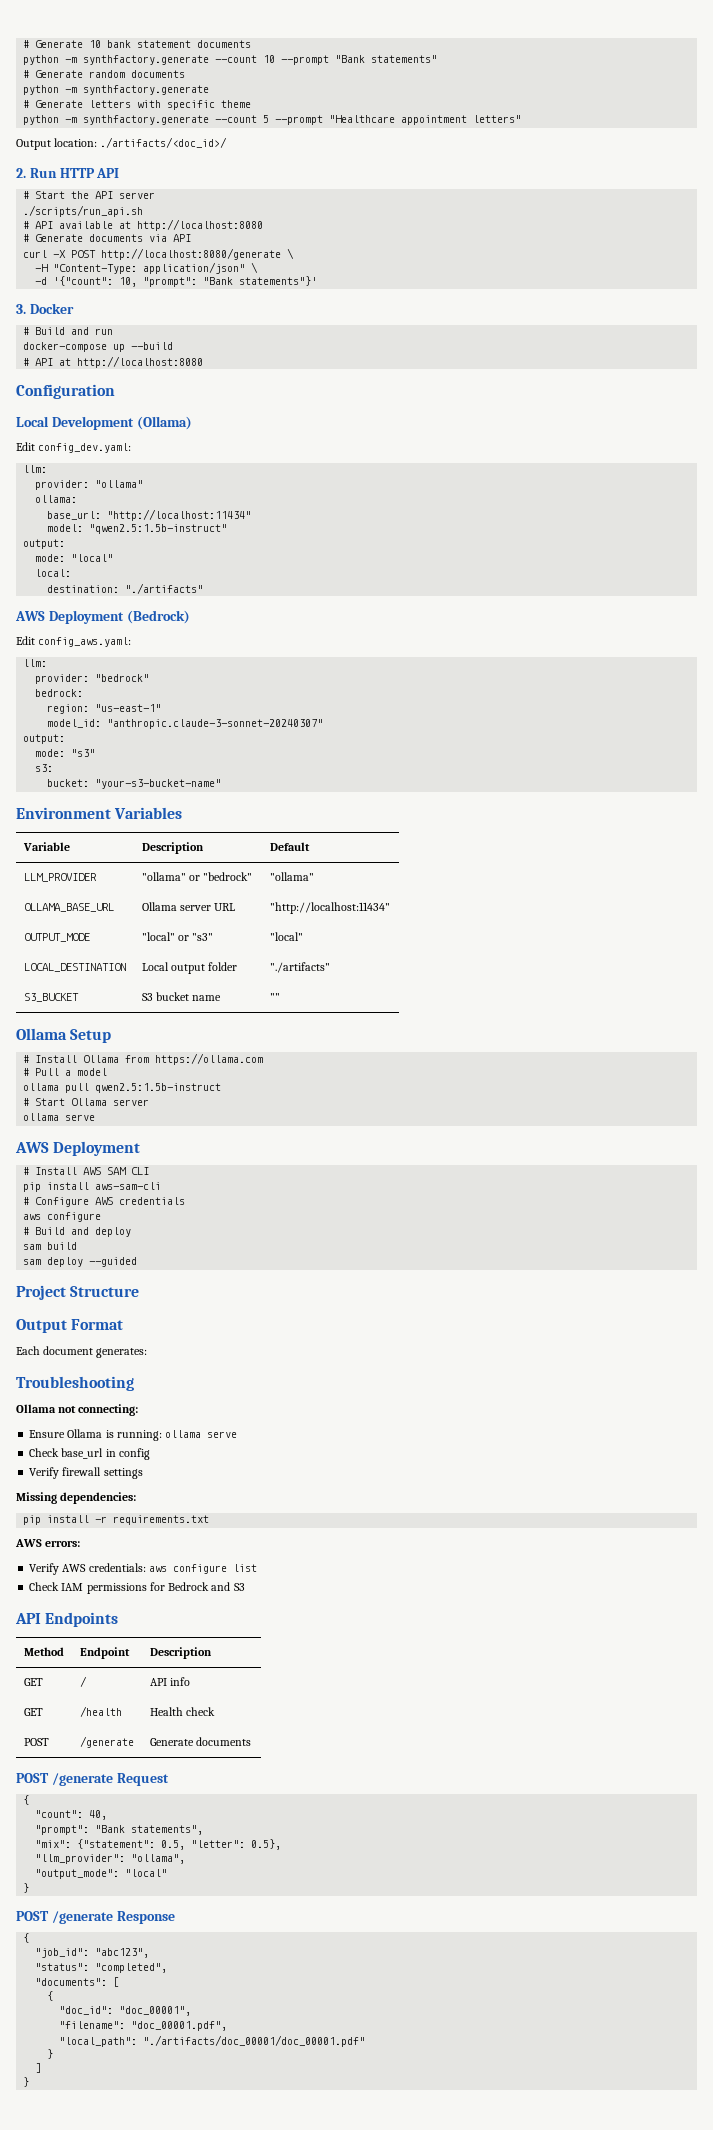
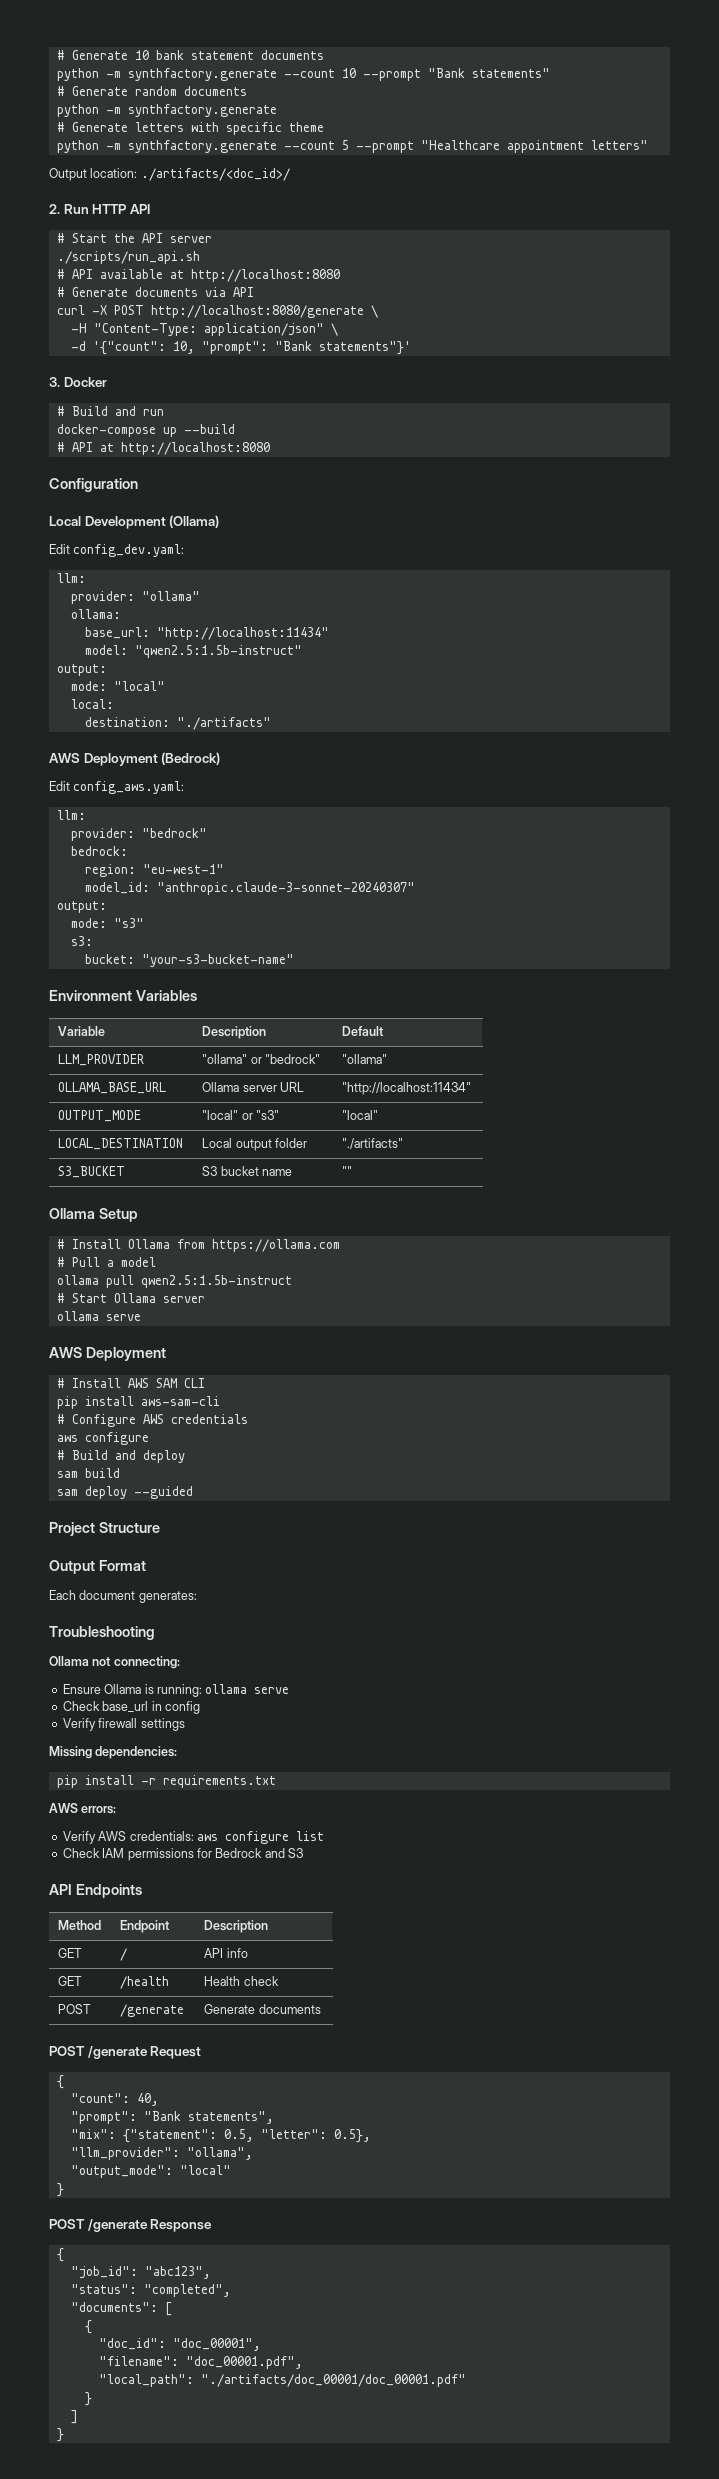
[95,704,162,712] "us-east-1" -> [142,864,224,874] "eu-west-1"

